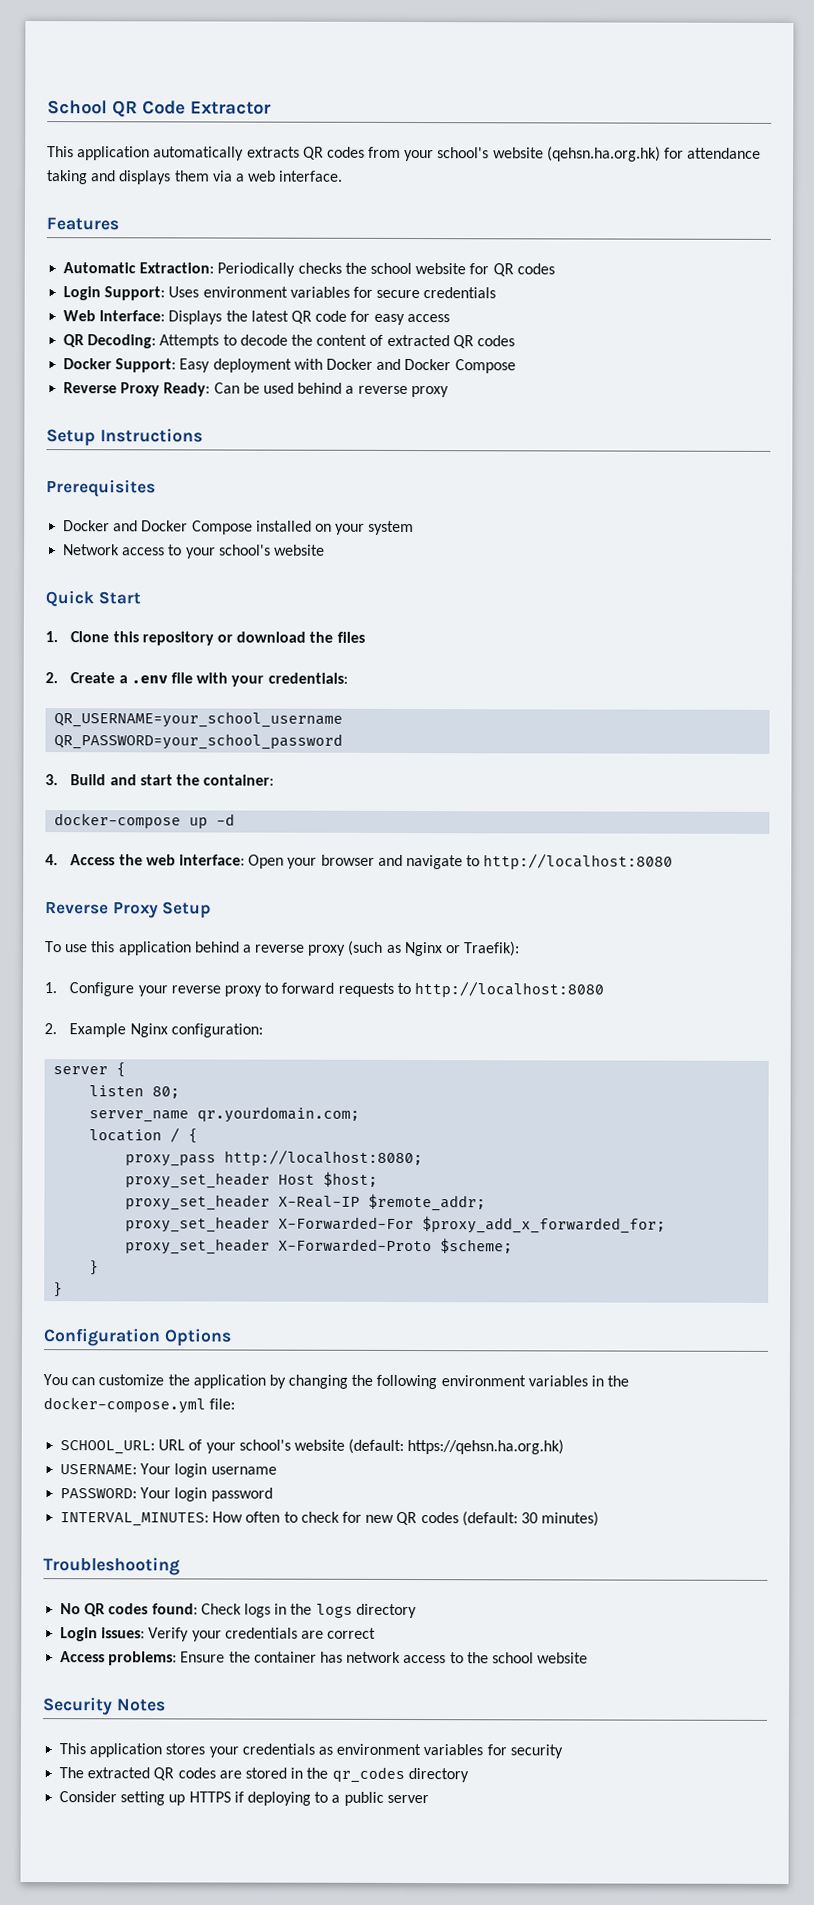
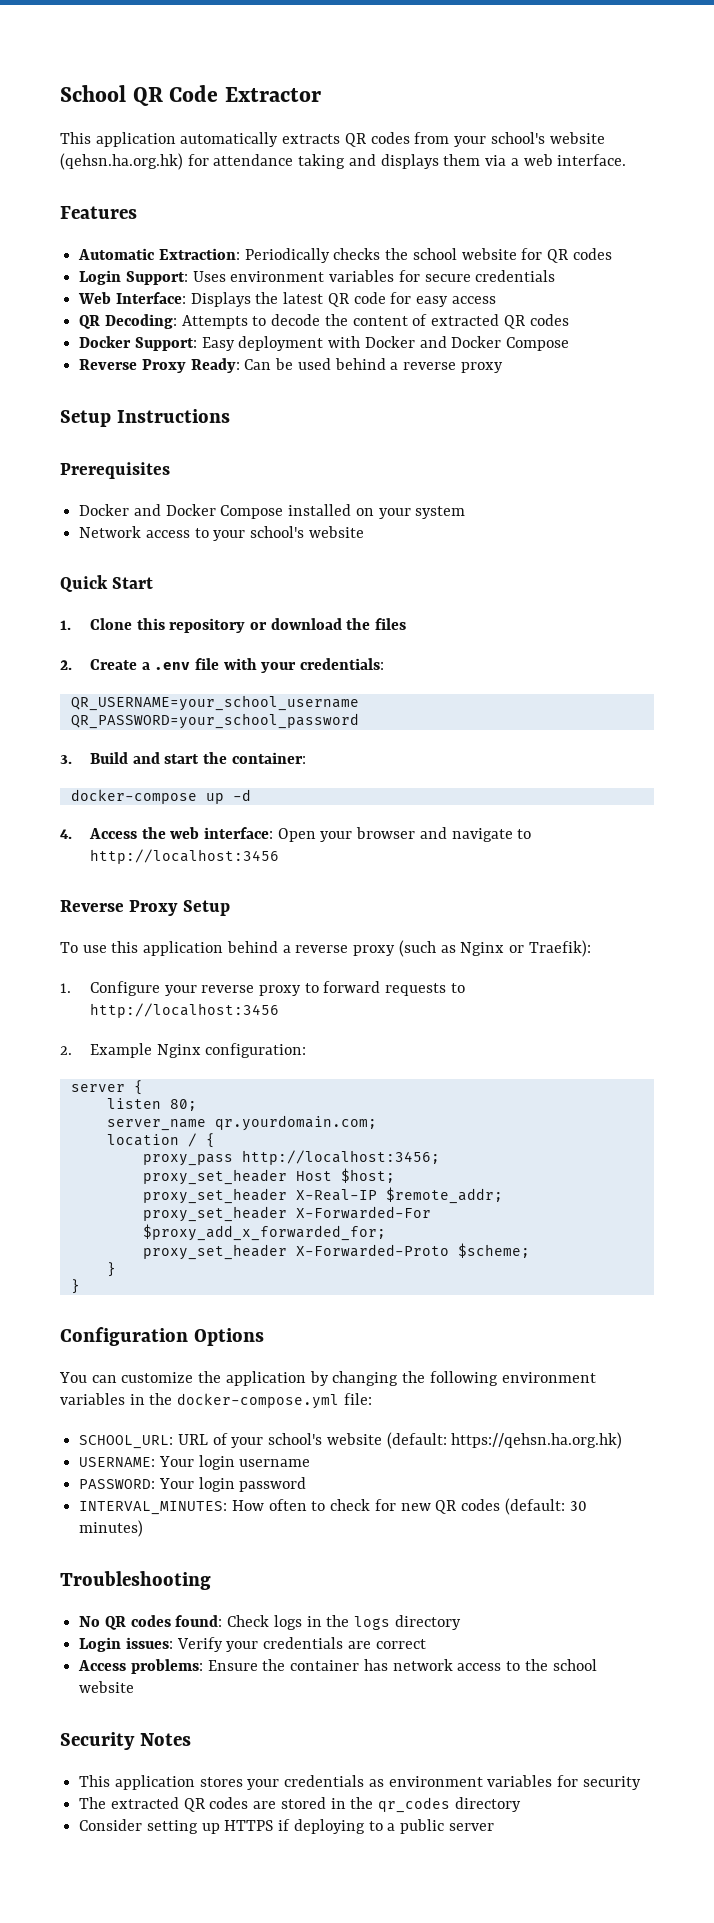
[483,853,674,870] http://localhost:8080 -> [89,849,279,864] http://localhost:3456
[413,981,604,998] http://localhost:8080 -> [89,1003,279,1018] http://localhost:3456
[224,1149,424,1167] http://localhost:8080; -> [241,1150,440,1165] http://localhost:3456;

